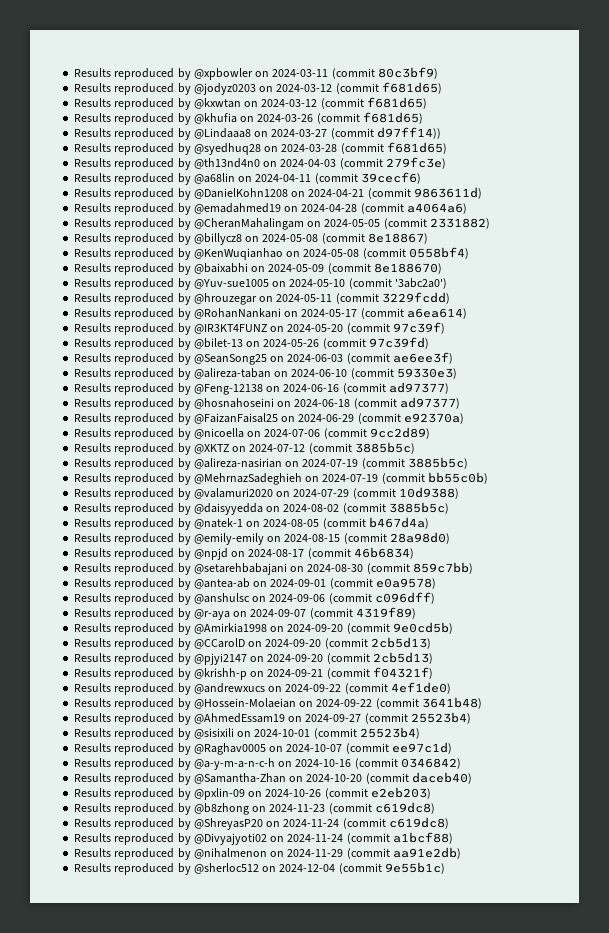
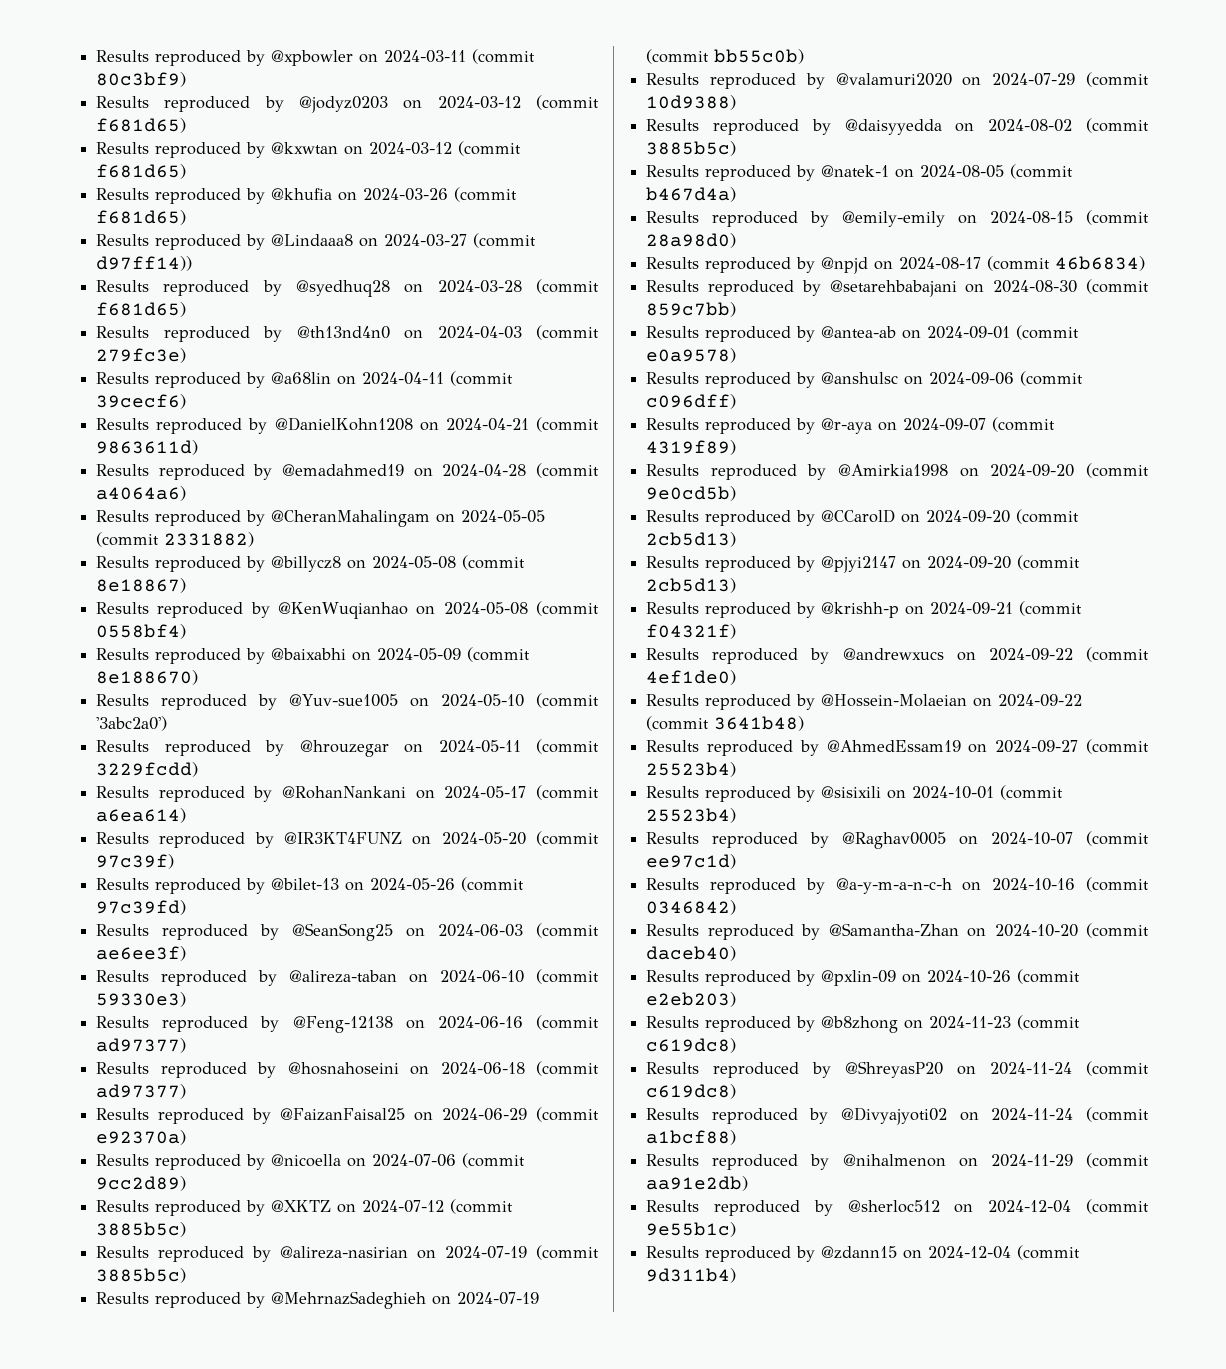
(445, 868) none -> [646,1245,1081,1262] [646,1268,737,1283] // Results reproduced by @zdann15 on 2024-12-04 (commit 9d311b4)

